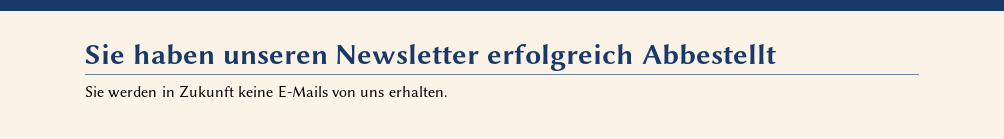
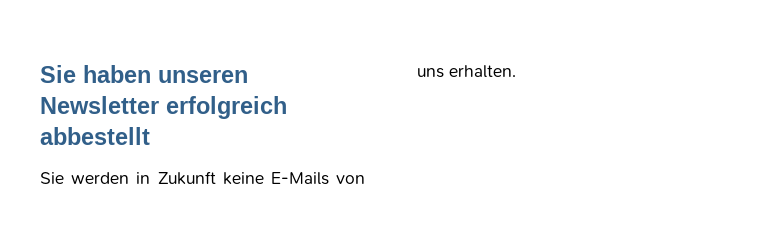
[642,44,777,65] Abbestellt -> [40,127,150,145] abbestellt

